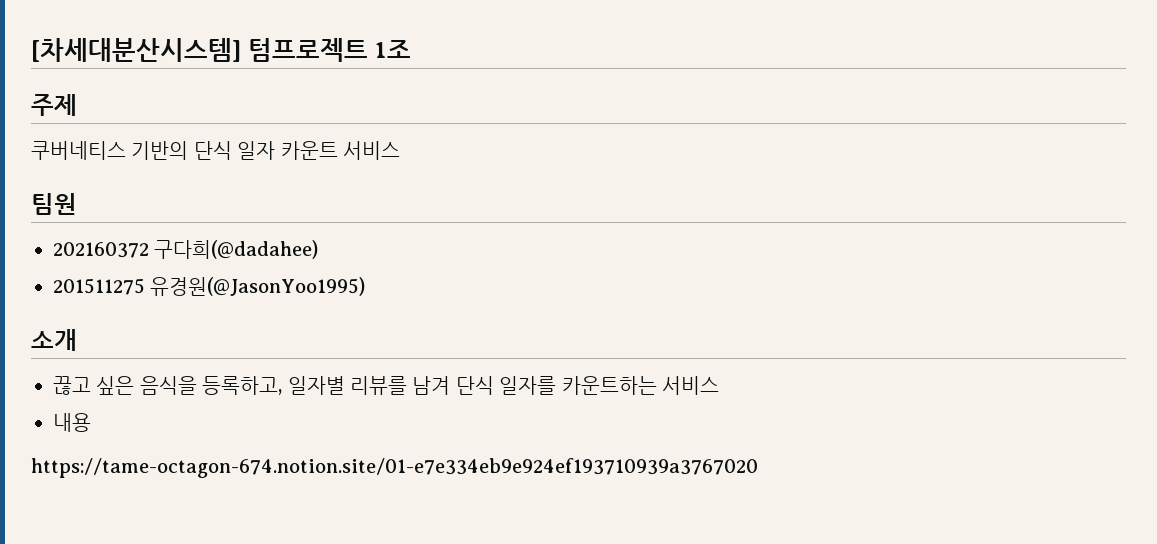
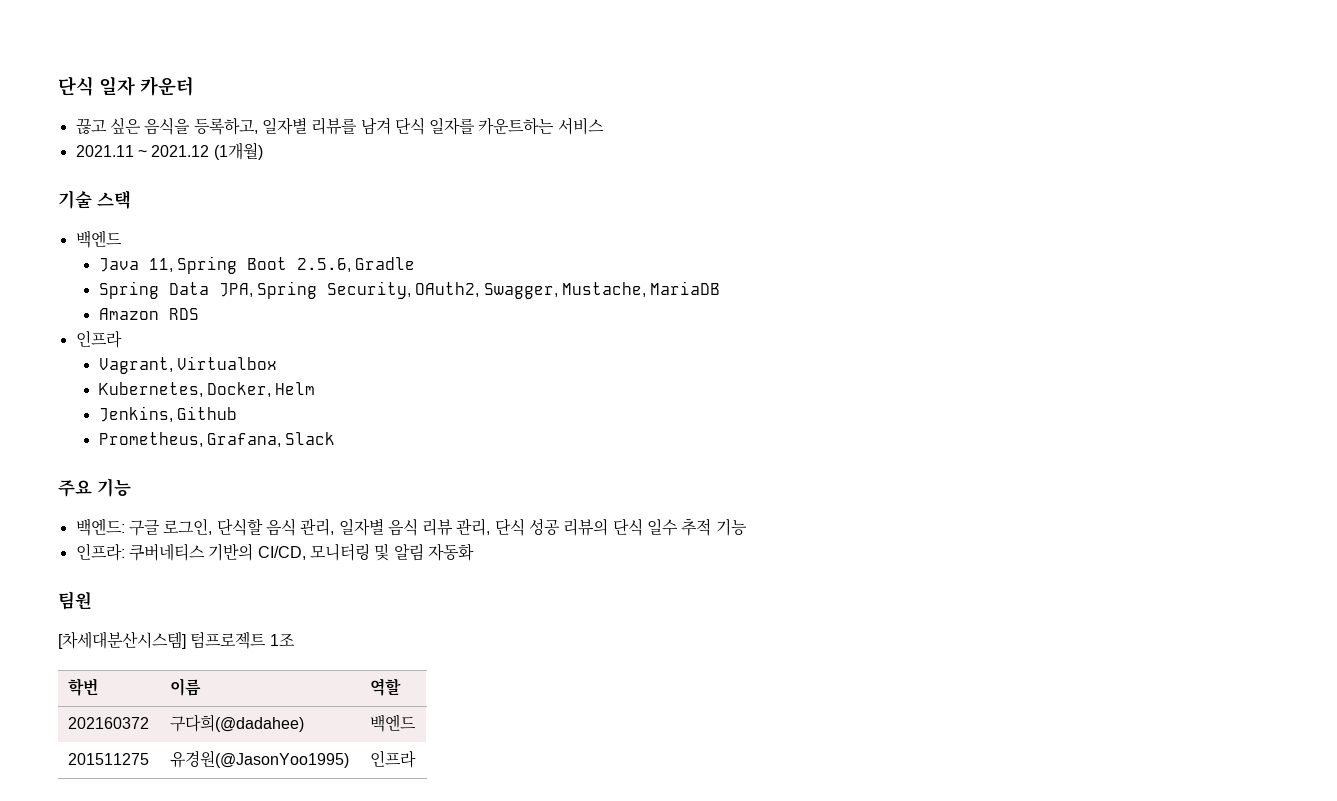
[31,38,411,62] [31,94,77,116] [31,141,400,160] [31,193,77,215] [53,240,319,259] [53,277,366,296] [31,329,77,351] [차세대분산시스템] 텀프로젝트 1조 // 주제 // 쿠버네티스 기반의 단식 일자 카운트 서비스 // 팀원 // 202160372 구다희(@dadahee) // 201511275 유경원(@JasonYoo1995) // 소개 -> [58,76,194,96] 단식 일자 카운터
[53,413,91,432] [31,458,758,478] 내용 // https://tame-octagon-674.notion.site/01-e7e334eb9e924ef193710939a3767020 -> [75,142,263,160] [58,190,131,209] [75,230,122,248] [98,256,416,274] [98,281,721,299] [98,308,199,320] [75,330,122,348] [98,356,278,374] [98,382,316,397] [98,406,238,422] [98,432,336,447] [58,478,131,497] [75,518,747,536] [75,543,474,561] [58,591,92,610] [58,631,295,649] [68,678,99,696] [170,678,202,696] [370,678,402,696] [68,717,150,729] [170,714,305,732] [370,714,417,732] [68,753,150,765] [170,750,350,768] [370,750,417,768] 2021.11 ~ 2021.12 (1개월) // 기술 스택 // 백엔드 // Java 11, Spring Boot 2.5.6, Gradle // Spring Data JPA, Spring Security, OAuth2, Swagger, Mustache, MariaDB // Amazon RDS // 인프라 // Vagrant, Virtualbox // Kubernetes, Docker, Helm // Jenkins, Github // Prometheus, Grafana, Slack // 주요 기능 // 백엔드: 구글 로그인, 단식할 음식 관리, 일자별 음식 리뷰 관리, 단식 성공 리뷰의 단식 일수 추적 기능 // 인프라: 쿠버네티스 기반의 CI/CD, 모니터링 및 알림 자동화 // 팀원 // [차세대분산시스템] 텀프로젝트 1조 // 학번 | 이름 | 역할 // 202160372 | 구다희(@dadahee) | 백엔드 // 201511275 | 유경원(@JasonYoo1995) | 인프라

